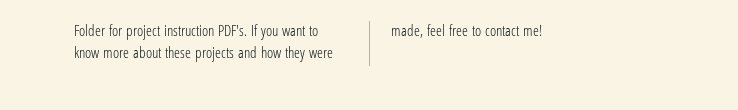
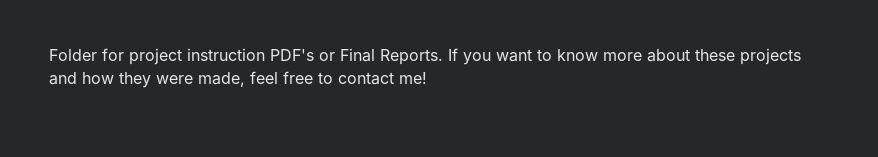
[218,25,248,36] PDF's. -> [270,48,443,65] PDF's or Final Reports.

